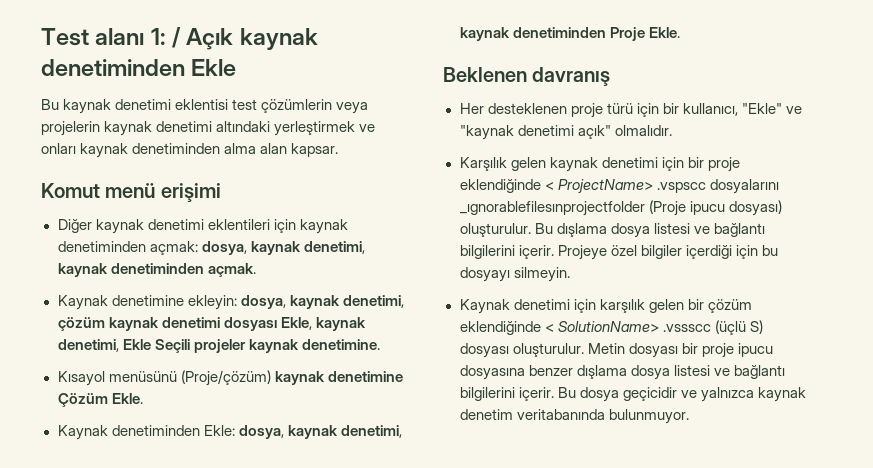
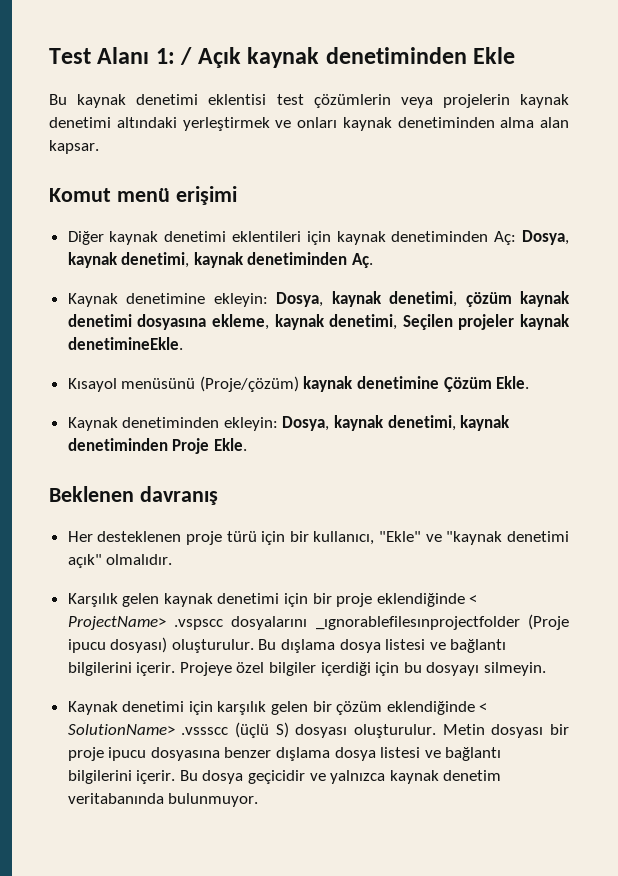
[95,28,145,45] alanı -> [97,47,150,64] Alanı
[149,241,365,255] [57,263,256,277] açmak: dosya, kaynak denetimi, kaynak denetiminden açmak. -> [494,230,569,245] [67,252,374,268] Aç: Dosya, kaynak denetimi, kaynak denetiminden Aç.
[240,295,286,309] dosya, -> [276,292,324,307] Dosya,
[223,317,366,331] [57,339,190,353] dosyası Ekle, kaynak denetimi, Ekle Seçili -> [137,314,453,330] dosyasına ekleme, kaynak denetimi, Seçilen
[301,339,380,350] denetimine. -> [67,337,183,350] denetimineEkle.
[203,425,284,439] Ekle: dosya, -> [223,416,330,431] ekleyin: Dosya,

